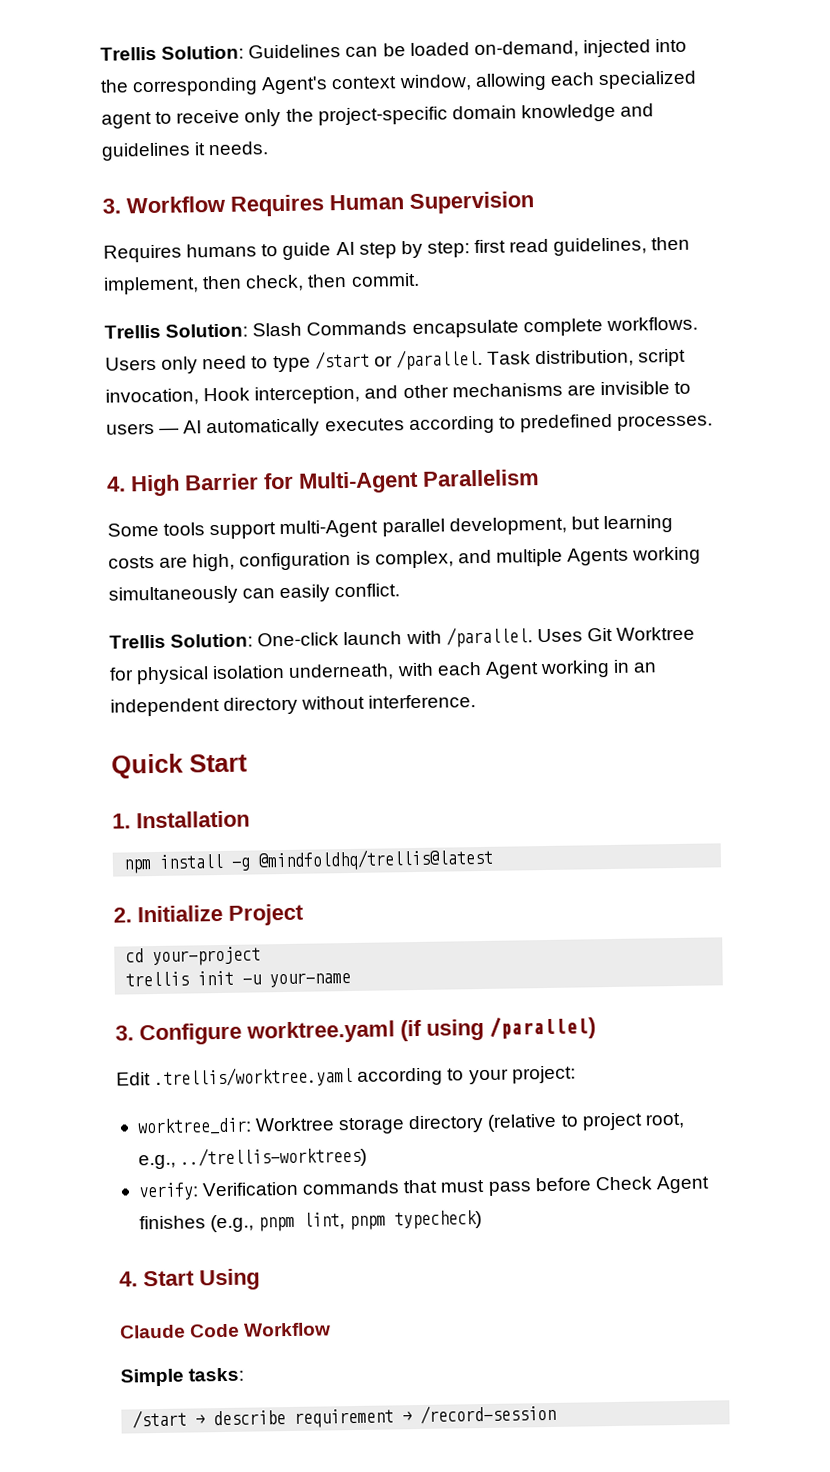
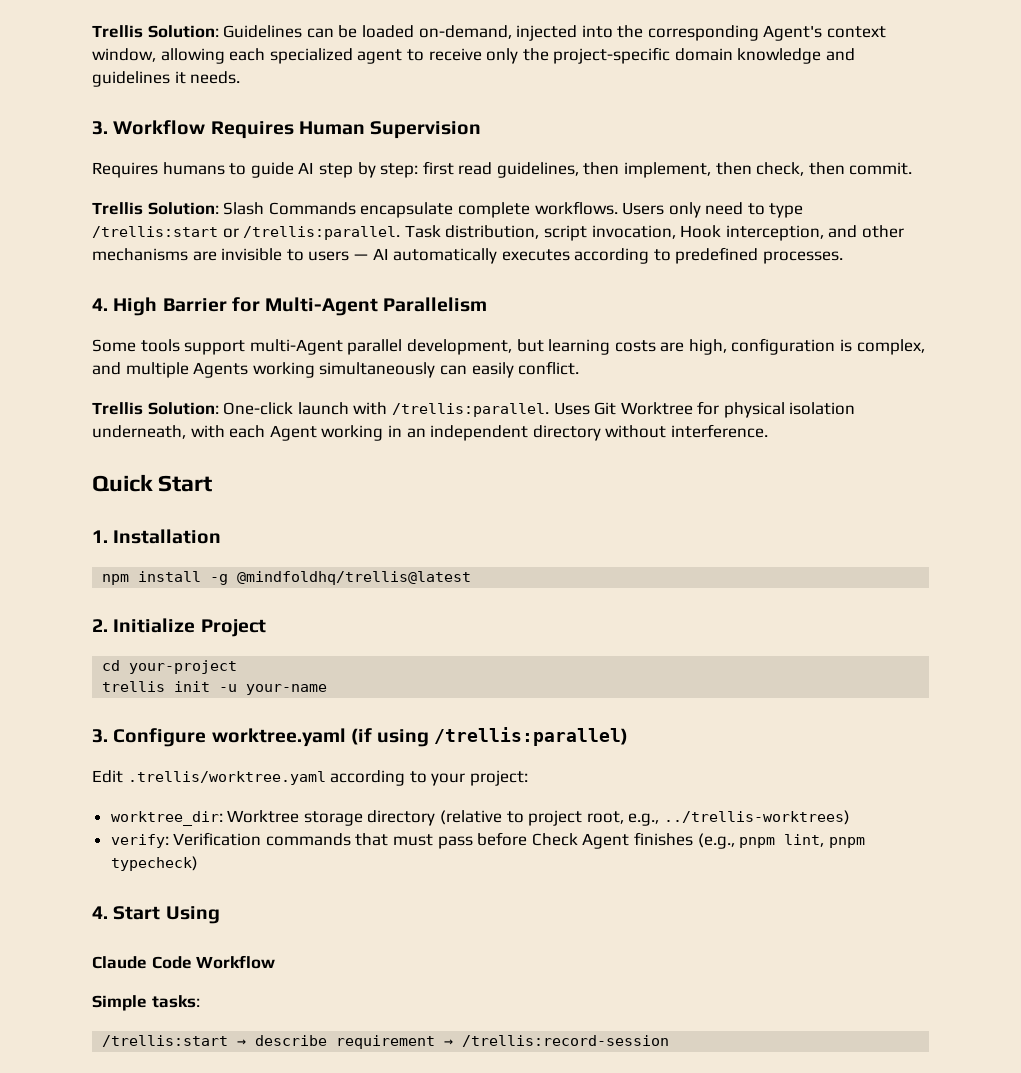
[314,348,483,371] /start or /parallel. -> [92,226,401,240] /trellis:start or /trellis:parallel.
[445,626,533,648] /parallel. -> [391,403,549,417] /trellis:parallel.
[489,1016,596,1040] /parallel) -> [434,727,629,746] /trellis:parallel)
[132,1409,188,1429] /start -> [102,1035,229,1047] /trellis:start
[420,1403,557,1424] /record-session -> [462,1035,670,1047] /trellis:record-session

